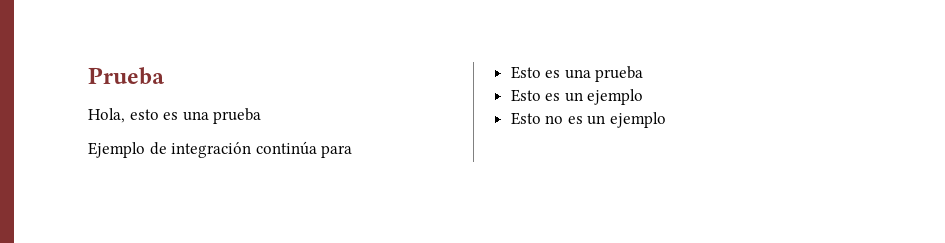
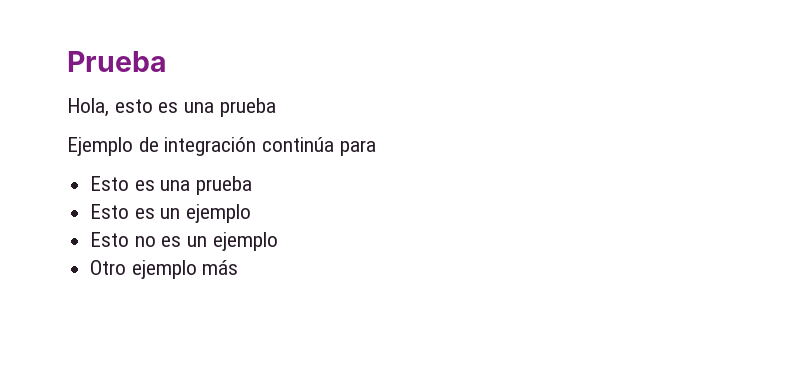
(667, 120) none -> [90,260,239,279] // Otro ejemplo más

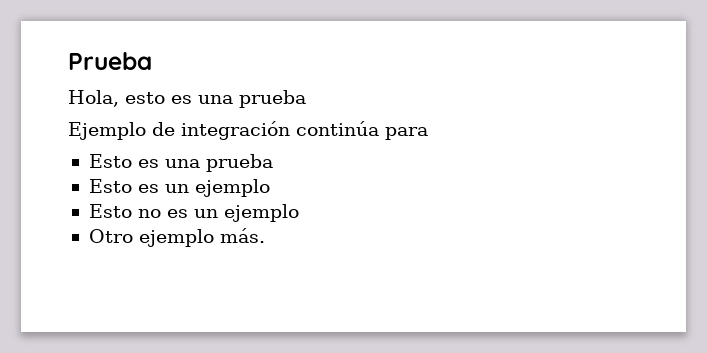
[202,260,239,275] más -> [219,228,265,243] más.

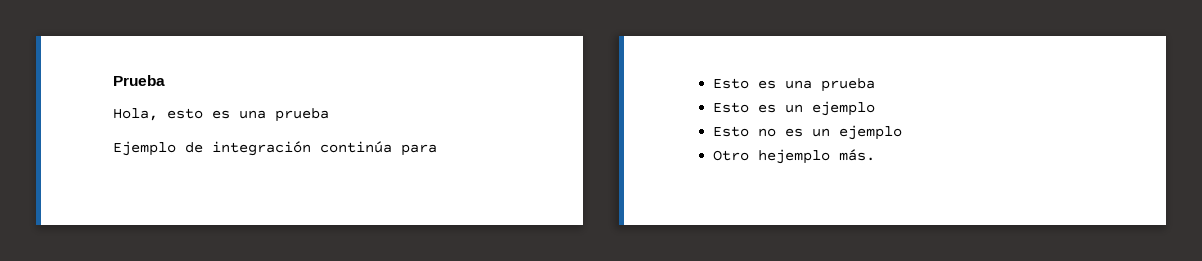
[138,229,214,247] ejemplo -> [758,149,831,164] hejemplo

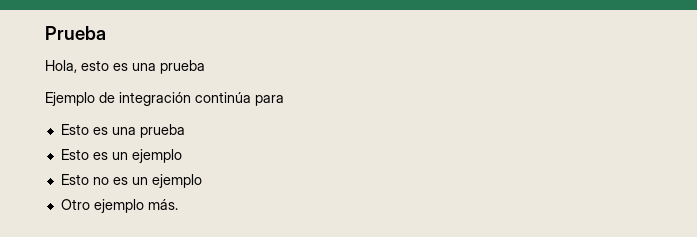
[758,149,831,164] hejemplo -> [93,199,144,213] ejemplo

